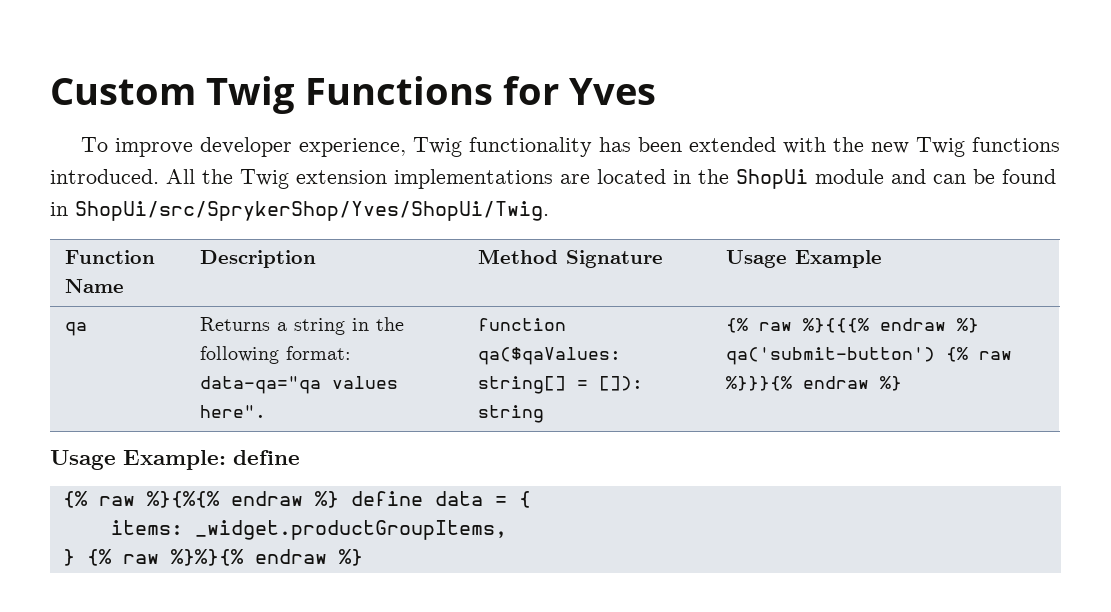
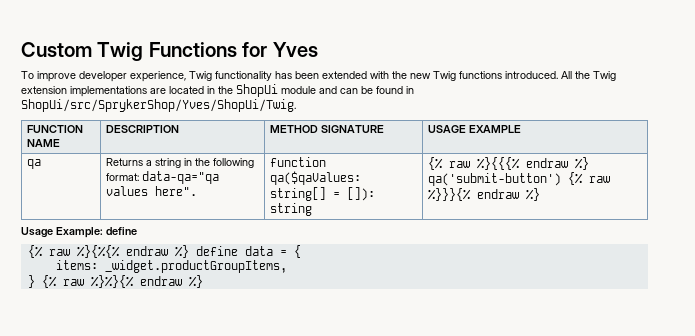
[65,250,156,264] [65,279,125,293] [200,250,317,268] [478,249,664,268] [726,250,883,268] Function Name | Description | Method Signature | Usage Example -> [27,125,84,133] [27,139,61,147] [106,125,180,133] [270,125,385,133] [428,125,522,133] FUNCTION NAME | DESCRIPTION | METHOD SIGNATURE | USAGE EXAMPLE

